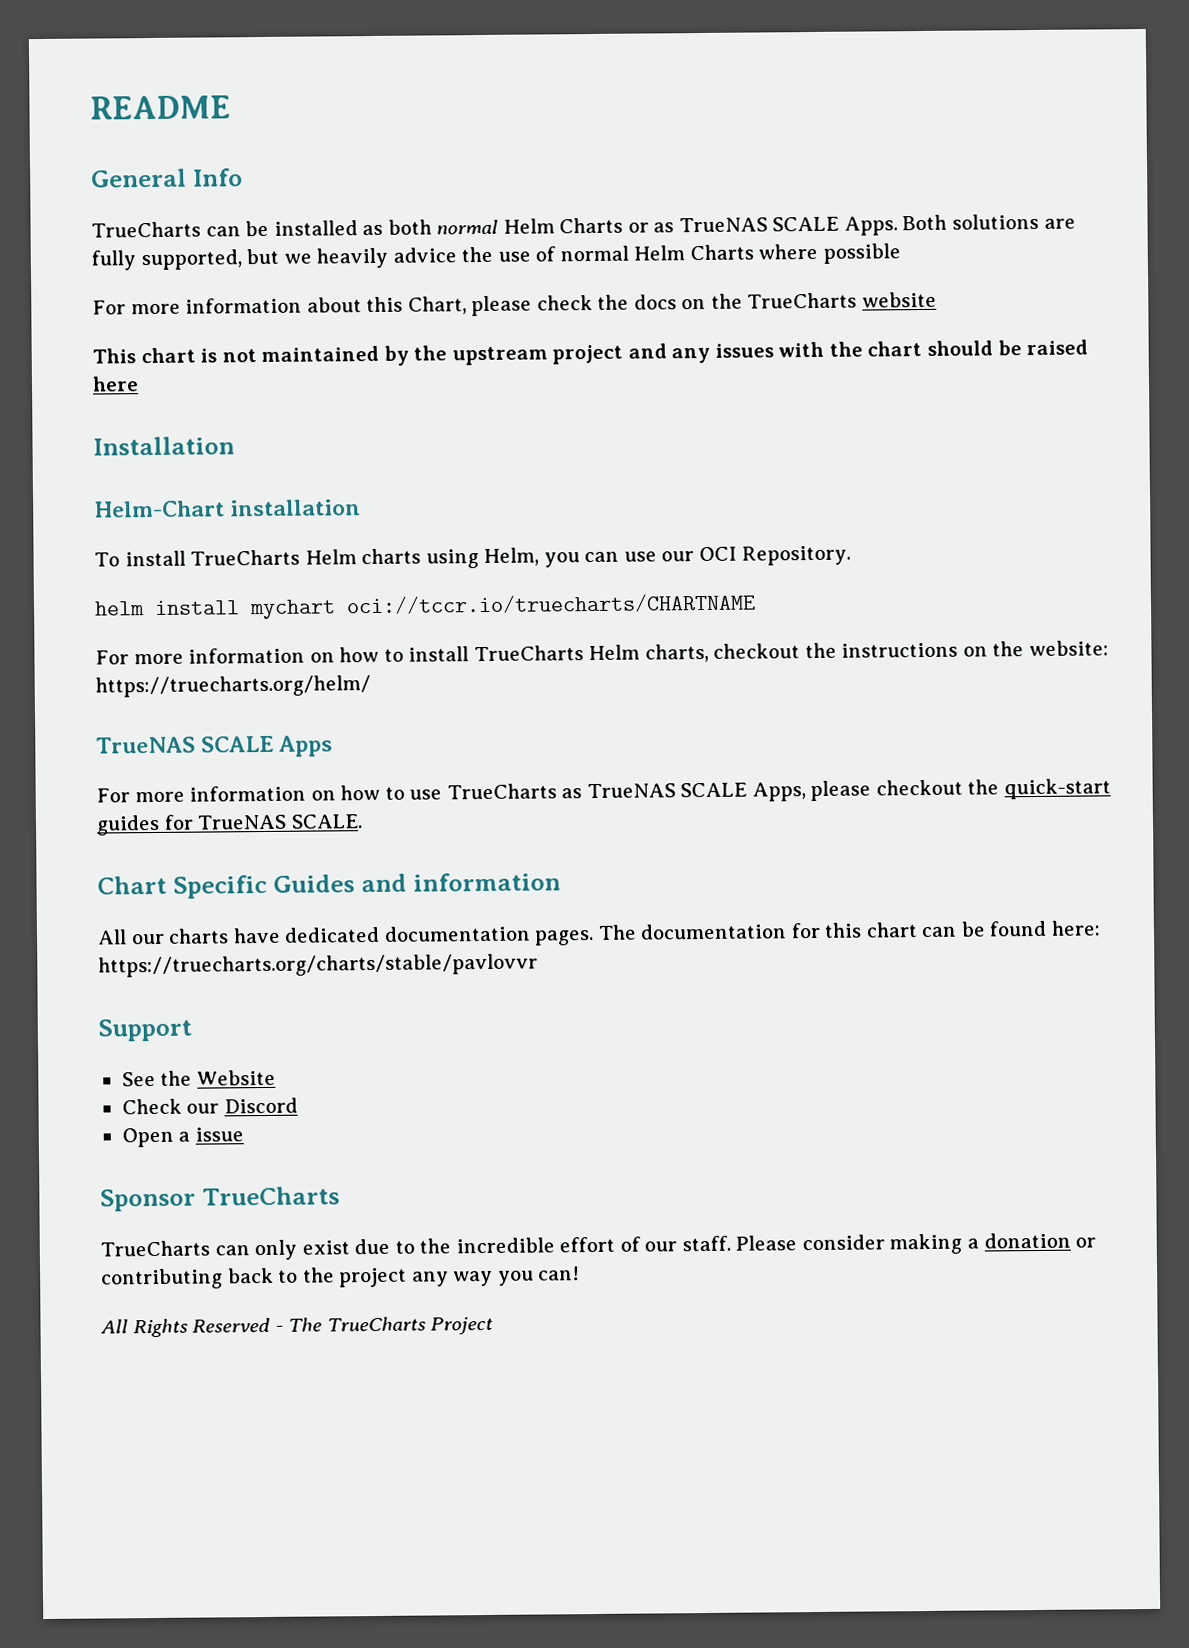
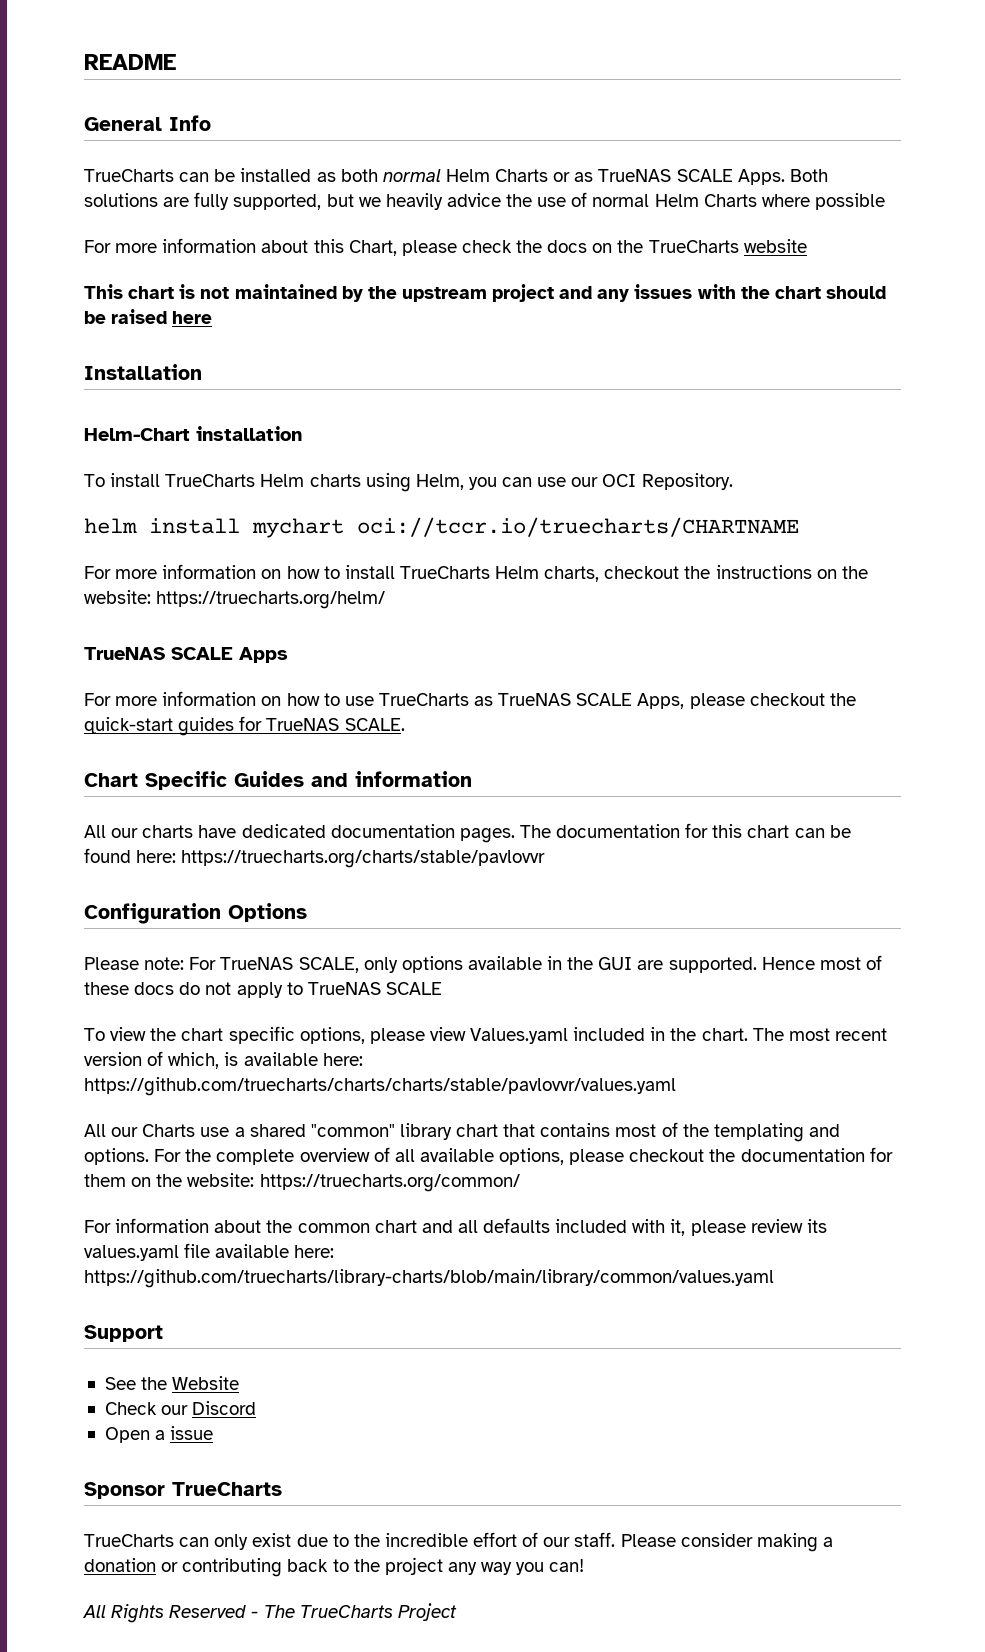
(538, 965) none -> [84,903,307,924] [84,955,882,973] [84,982,442,998] [84,1026,887,1044] [84,1051,363,1069] [84,1077,676,1096] [84,1122,840,1142] [84,1147,893,1165] [84,1173,520,1192] [84,1218,827,1236] [84,1243,335,1261] [84,1269,774,1288] // Configuration Options // Please note: For TrueNAS SCALE, only options available in the GUI are supported. Hence most of these docs do not apply to TrueNAS SCALE // To view the chart specific options, please view Values.yaml included in the chart. The most recent version of which, is available here: https://github.com/truecharts/charts/charts/stable/pavlovvr/values.yaml // All our Charts use a shared "common" library chart that contains most of the templating and options. For the complete overview of all available options, please checkout the documentation for them on the website: https://truecharts.org/common/ // For information about the common chart and all defaults included with it, please review its values.yaml file available here: https://github.com/truecharts/library-charts/blob/main/library/common/values.yaml

